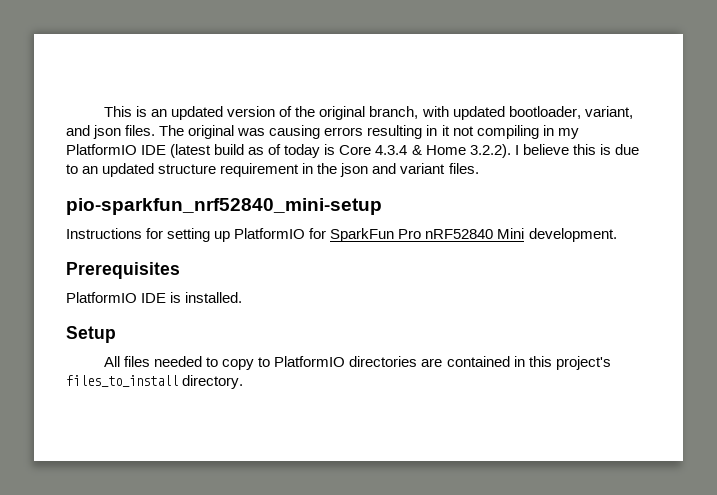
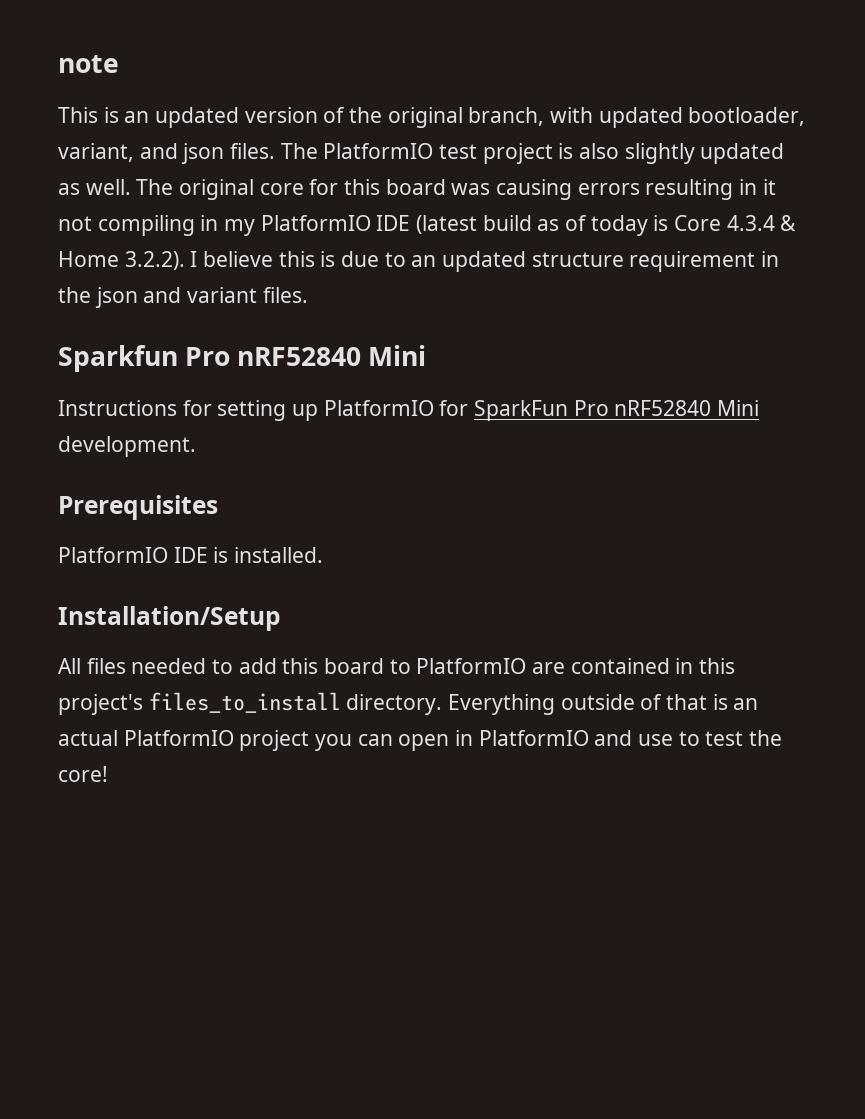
(104, 111) none -> [58,55,119,73] note //
[188,125,235,139] original -> [323,143,785,164] [58,179,446,200] PlatformIO test project is also slightly updated as well. The original core for this board
[66,198,382,215] pio-sparkfun_nrf52840_mini-setup -> [58,345,427,372] Sparkfun Pro nRF52840 Mini
[66,326,116,343] Setup -> [58,606,281,631] Installation/Setup
[222,359,255,370] copy -> [238,658,385,674] add this board
[349,356,418,367] directories -> (527, 666) none
(244, 382) none -> [448,694,759,715] [58,730,783,751] [58,766,108,782] Everything outside of that is an actual PlatformIO project you can open in PlatformIO and use to test the core!

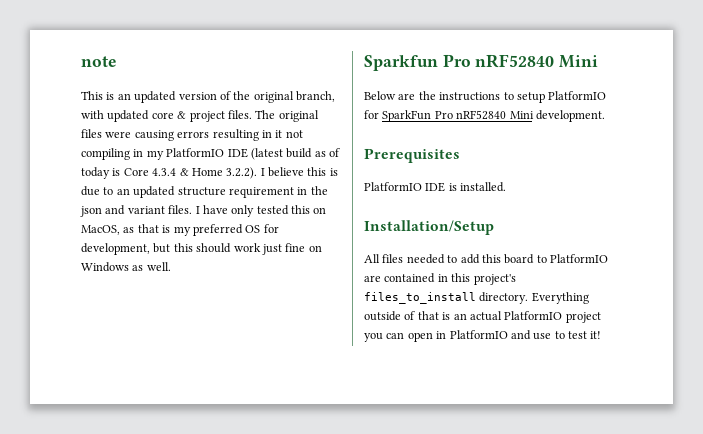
[688,107,806,126] [58,143,785,164] [58,179,491,200] bootloader, variant, and json files. The PlatformIO test project is also slightly updated as well. The original core for this board was -> [151,110,319,122] [81,129,132,138] core & project files. The original files were
[58,345,427,372] [58,400,319,421] // Sparkfun Pro nRF52840 Mini // Instructions for setting up -> [195,205,327,217] [81,224,279,236] [81,243,322,255] [81,262,171,272] [364,54,599,71] [364,91,545,103] I have only tested this on MacOS, as that is my preferred OS for development, but this should work just fine on Windows as well. // Sparkfun Pro nRF52840 Mini // Below are the instructions to setup
[749,730,783,746] [58,766,108,782] the core! -> [590,331,602,339] it!

